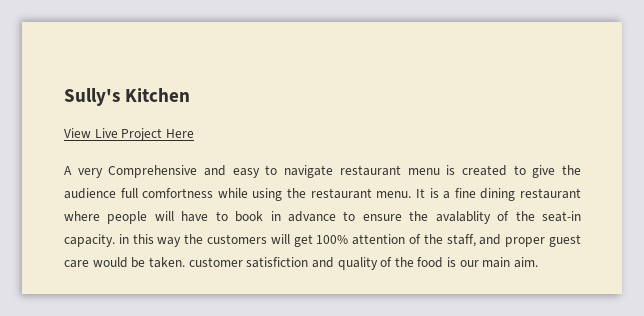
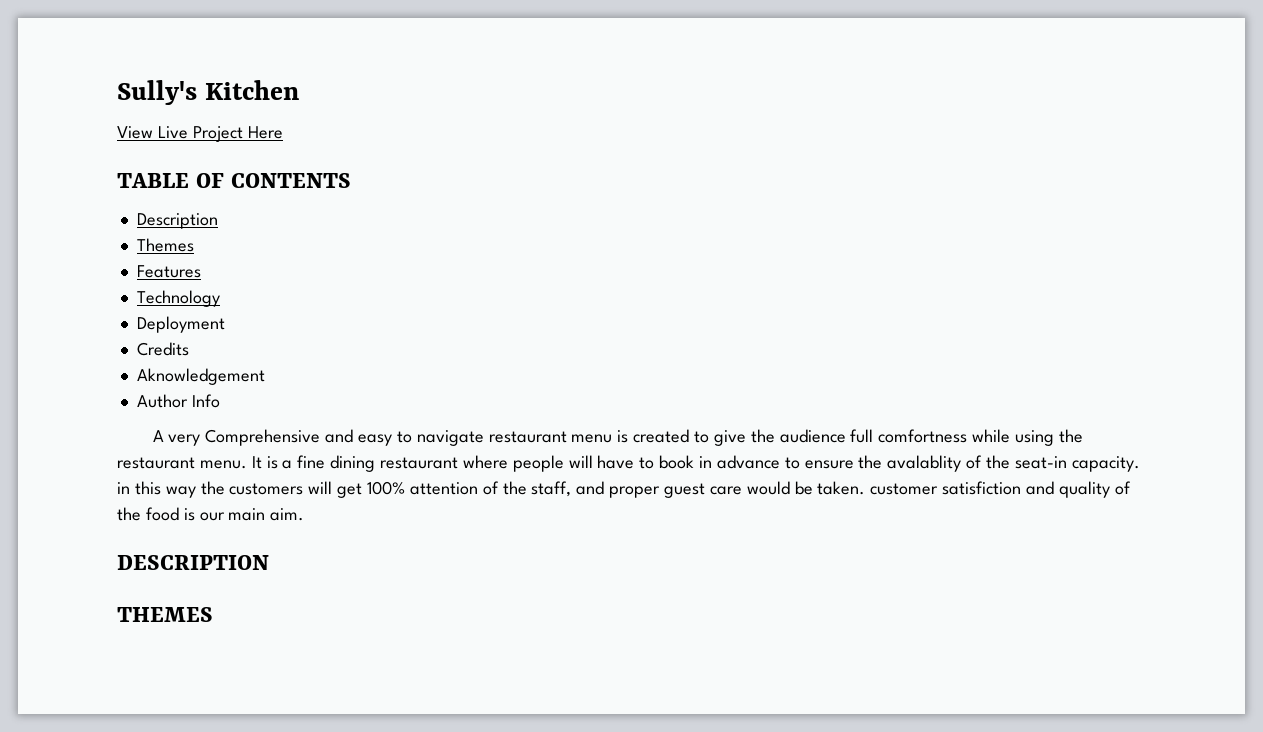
(194, 133) none -> [117,173,352,188] [136,213,218,229] [136,238,194,252] [136,265,201,278] [136,290,220,307] [136,316,225,333] [136,342,189,356] [136,368,265,385] [136,394,220,408] // TABLE OF CONTENTS // Description // Themes // Features // Technology // Deployment // Credits // Aknowledgement // Author Info
(539, 262) none -> [117,555,269,570] [117,607,213,622] // DESCRIPTION // THEMES

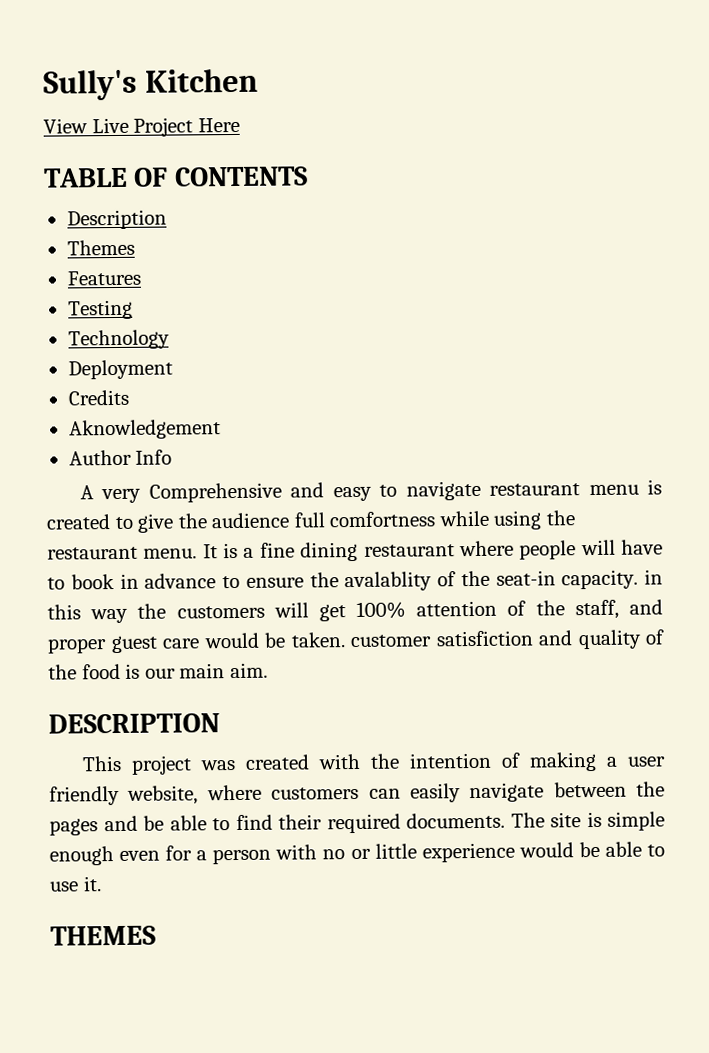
(201, 271) none -> [67,299,133,320] // Testing
(269, 562) none -> [81,751,666,775] [49,781,665,806] [49,811,665,836] [49,841,666,866] [49,876,102,892] // This project was created with the intention of making a user friendly website, where customers can easily navigate between the pages and be able to find their required documents. The site is simple enough even for a person with no or little experience would be able to use it.

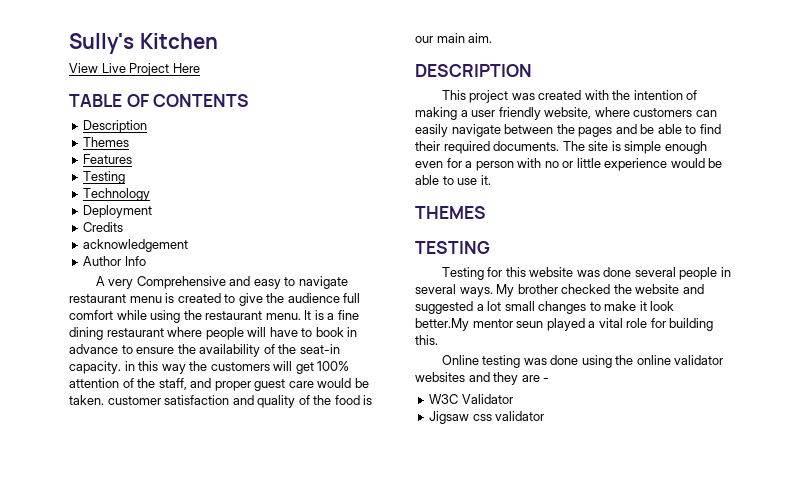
[68,419,221,440] Aknowledgement -> [83,239,189,252] acknowledgement
[329,511,437,528] comfortness -> [69,310,113,320] comfort
[344,571,433,592] avalablity -> [199,344,261,357] availability
[435,630,534,647] satisfiction -> [164,395,230,405] satisfaction
(156, 935) none -> [415,241,490,254] [441,267,731,280] [415,284,704,297] [415,301,675,314] [415,318,714,331] [415,335,438,345] [441,355,724,368] [415,372,550,385] [429,394,513,404] [429,411,545,424] // TESTING // Testing for this website was done several people in several ways. My brother checked the website and suggested a lot small changes to make it look better.My mentor seun played a vital role for building this. // Online testing was done using the online validator websites and they are - // W3C Validator // Jigsaw css validator

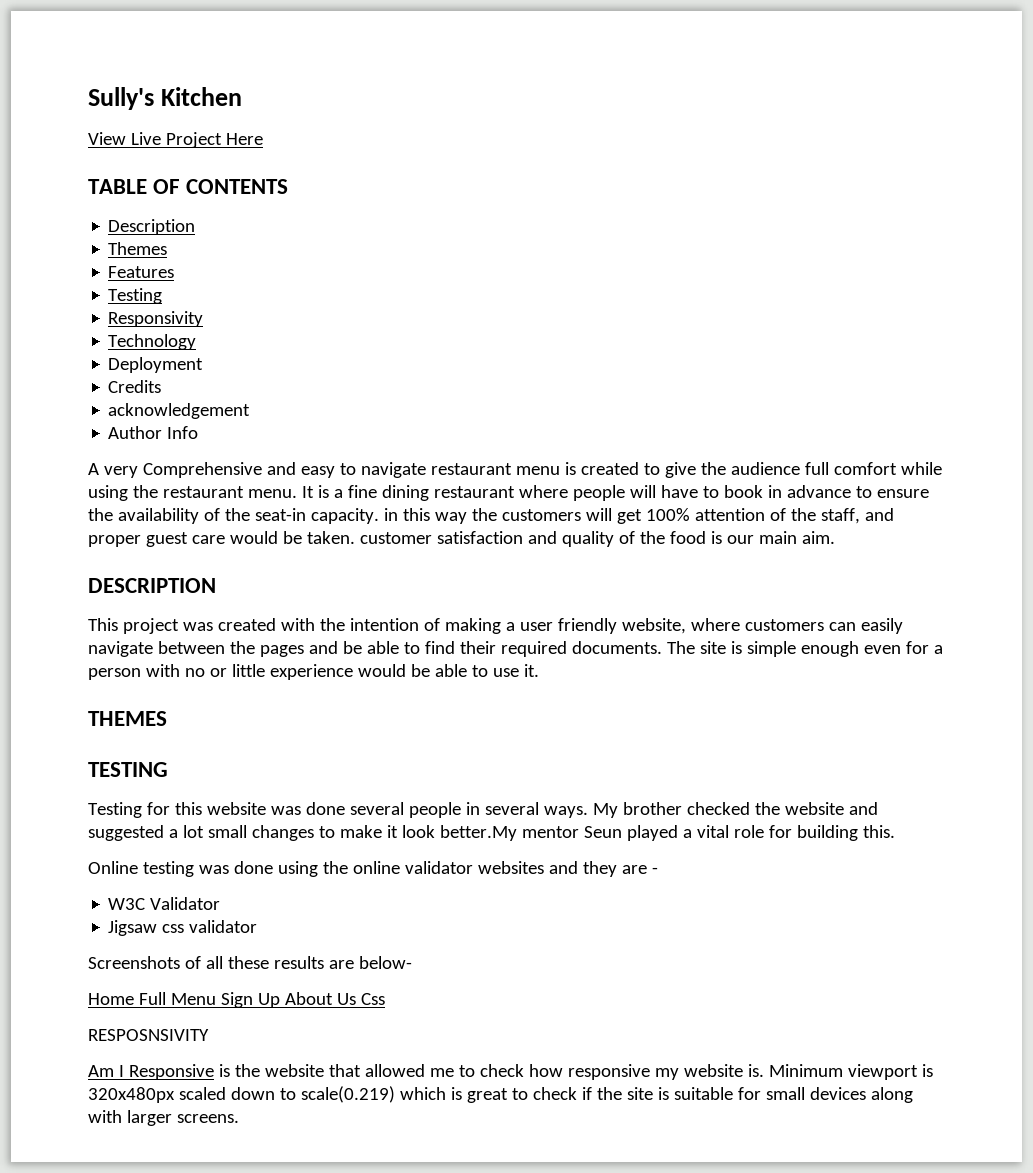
(126, 177) none -> [108,311,204,327] // Responsivity
[516,321,544,328] seun -> [583,826,622,838] Seun
(545, 416) none -> [88,956,412,969] [88,992,385,1008] [88,1029,209,1041] [88,1064,933,1080] [88,1086,913,1103] [88,1110,239,1126] // Screenshots of all these results are below- // Home Full Menu Sign Up About Us Css // RESPOSNSIVITY // Am I Responsive is the website that allowed me to check how responsive my website is. Minimum viewport is 320x480px scaled down to scale(0.219) which is great to check if the site is suitable for small devices along with larger screens.

